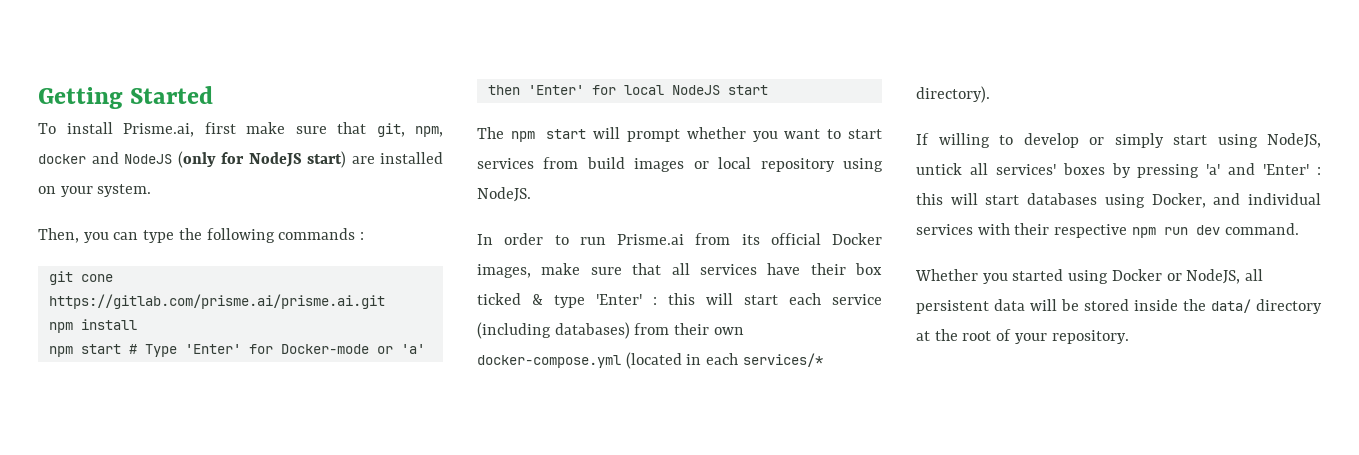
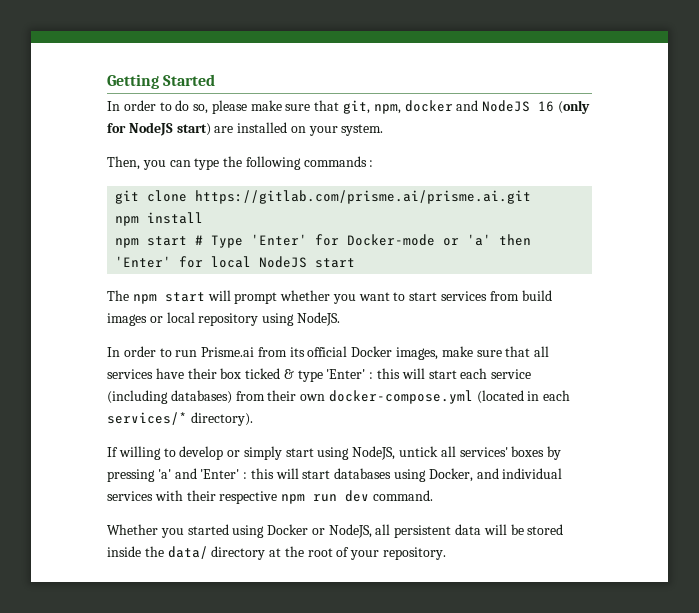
[38,122,236,137] To install Prisme.ai, first -> [107,100,247,114] In order to do so, please
(172, 159) none -> [538,101,555,112] 16
[80,274,113,282] cone -> [147,190,188,202] clone

